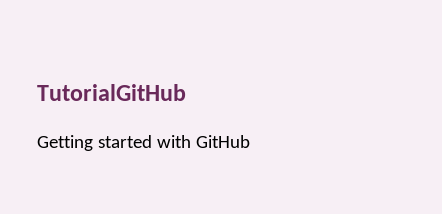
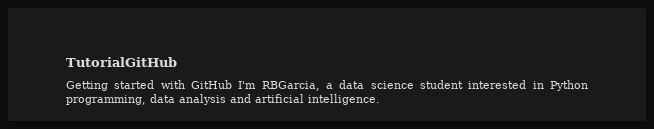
(250, 141) none -> [238,80,588,91] [66,94,380,105] I'm RBGarcia, a data science student interested in Python programming, data analysis and artificial intelligence.

